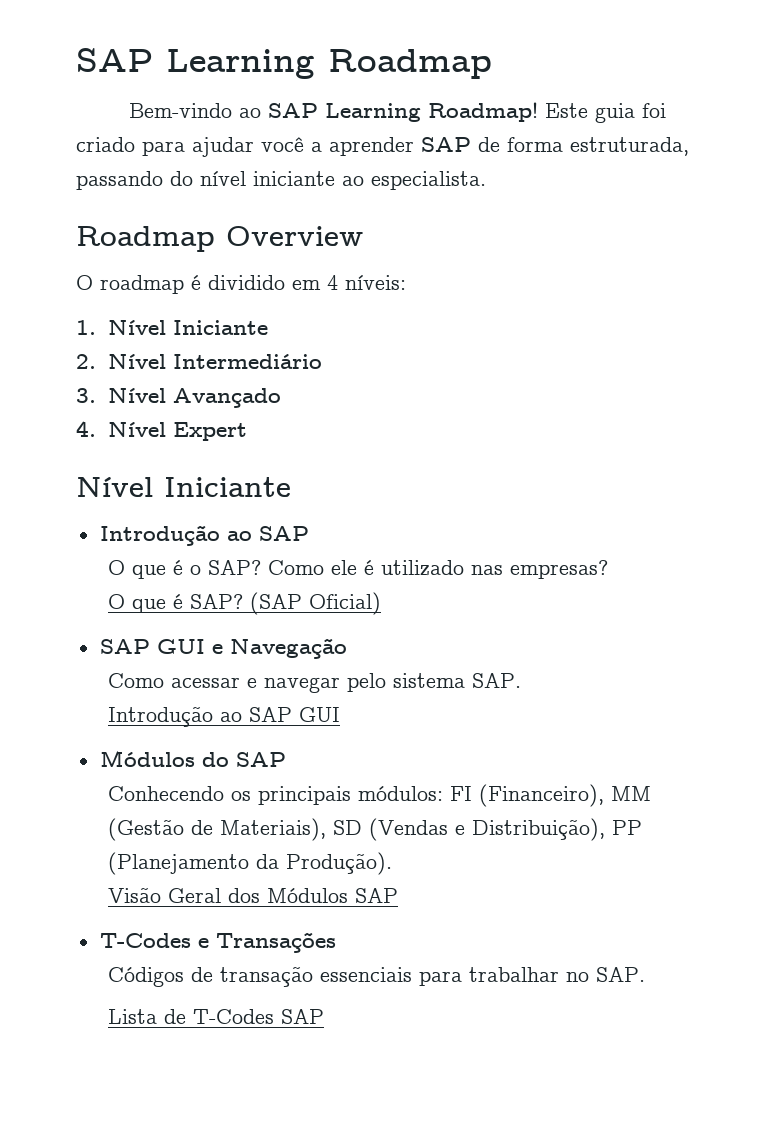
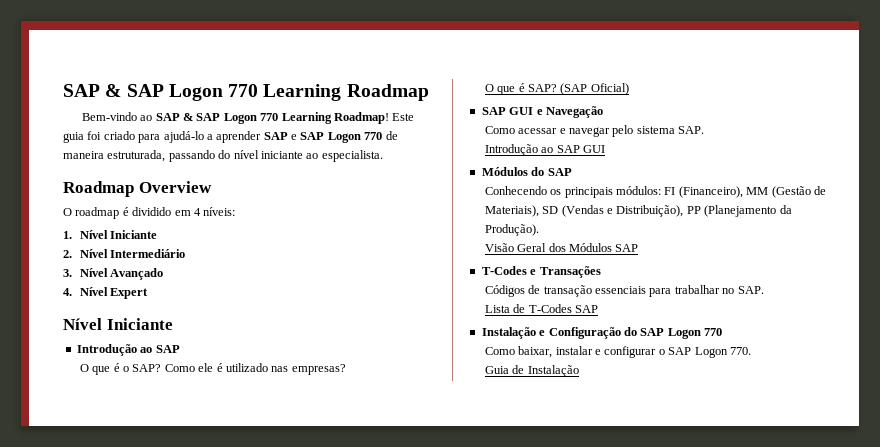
[76,48,153,72] SAP -> [63,84,259,101] SAP & SAP Logon 770
(319, 110) none -> [183,113,279,124] & SAP Logon 770
[192,137,304,157] ajudar você -> [163,131,204,143] ajudá-lo
[478,137,563,152] de forma -> [291,131,398,143] [63,151,104,159] e SAP Logon 770 de maneira
(325, 1016) none -> [481,327,722,339] [484,346,751,358] [484,365,579,377] // Instalação e Configuração do SAP Logon 770 // Como baixar, instalar e configurar o SAP Logon 770. // Guia de Instalação

